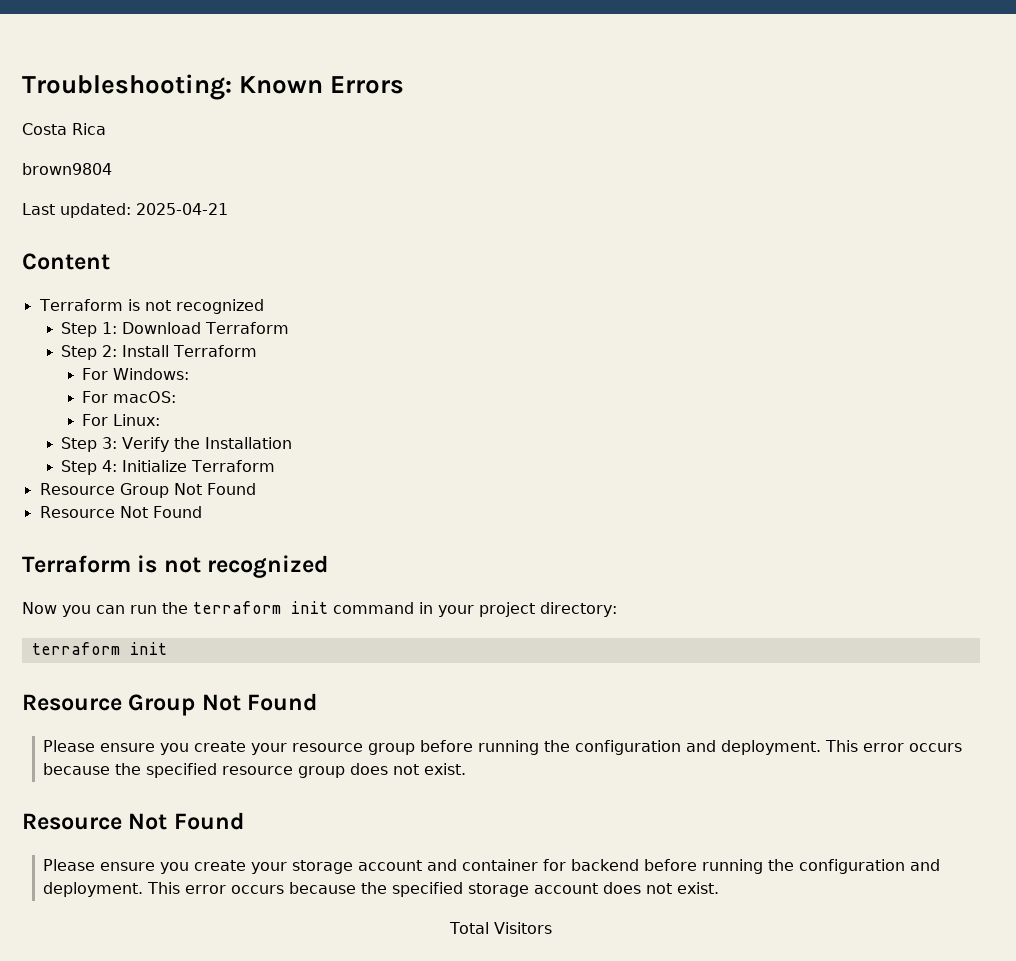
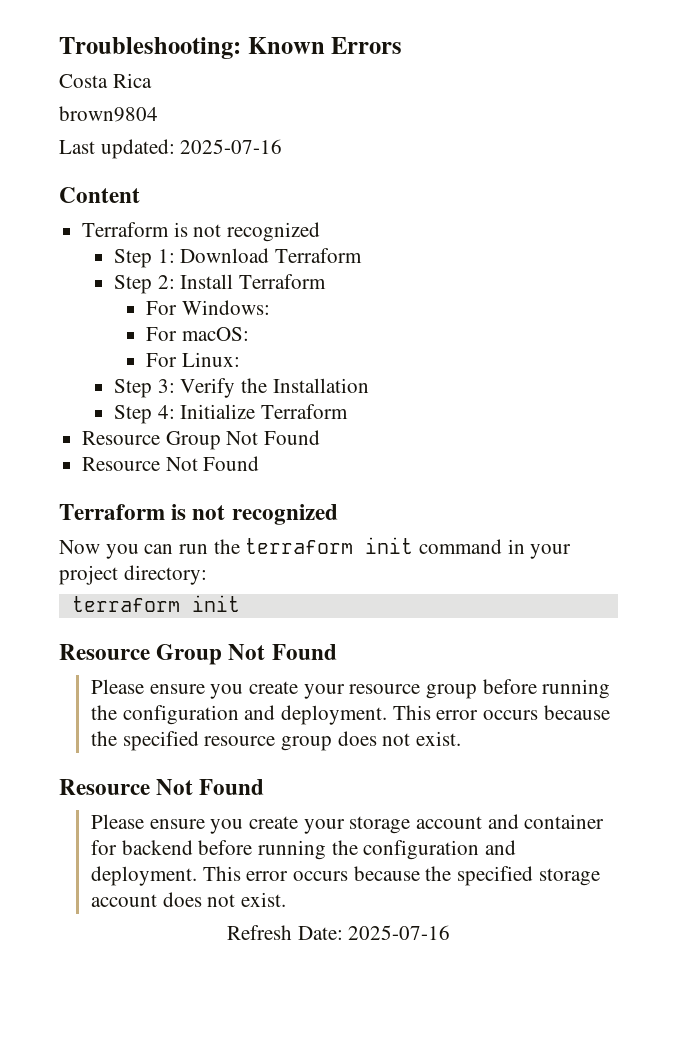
[136,203,228,215] 2025-04-21 -> [180,139,283,154] 2025-07-16
[448,922,553,934] Total Visitors -> [226,925,451,940] Refresh Date: 2025-07-16

